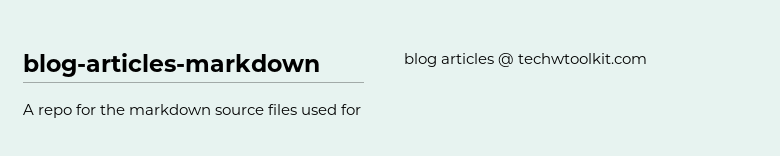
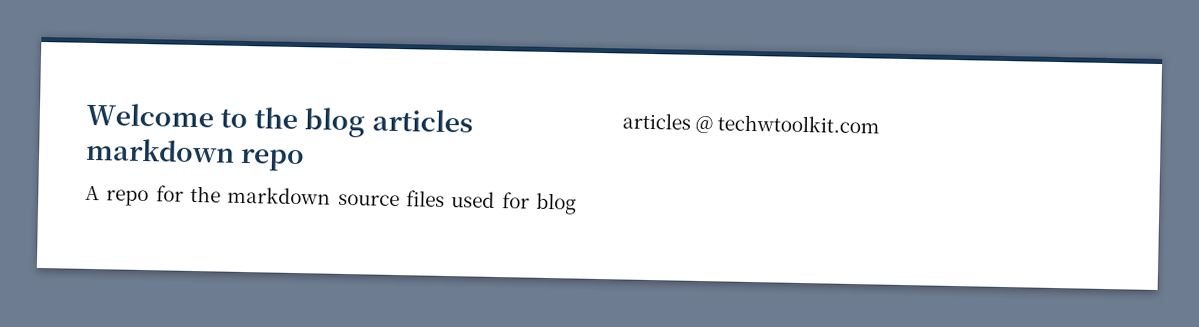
[23,53,320,77] blog-articles-markdown -> [86,102,474,138] [85,137,306,172] Welcome to the blog articles markdown repo

